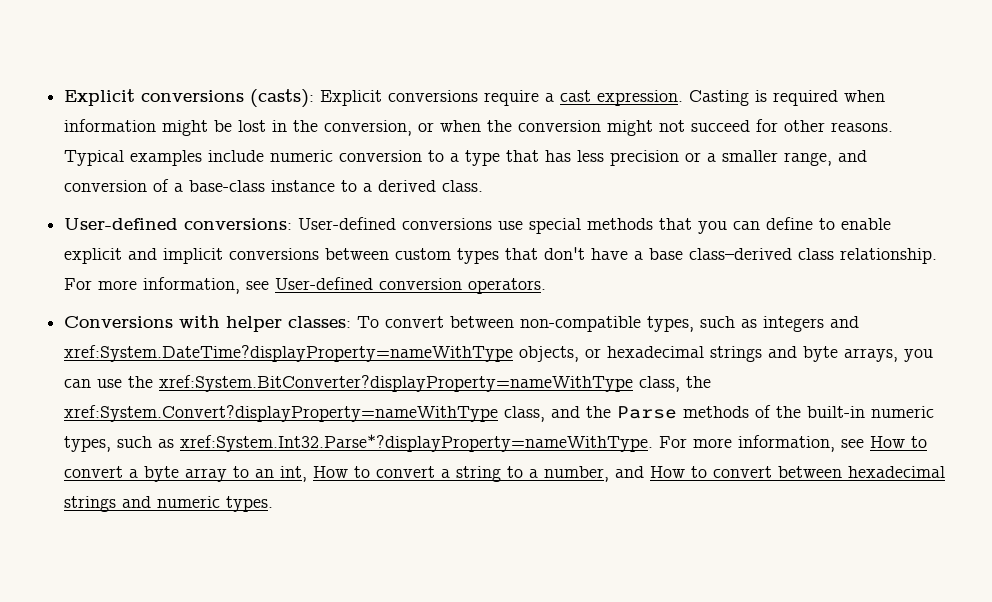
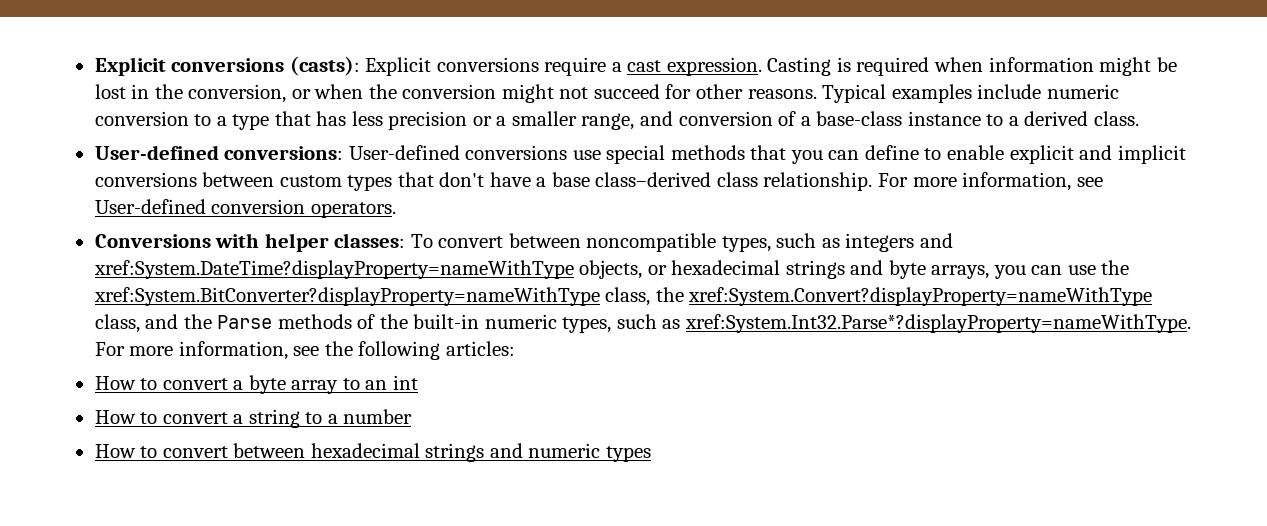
[520,316,642,332] non-compatible -> [586,233,717,252] noncompatible
(865, 443) none -> [324,341,515,360] the following articles: //
[280,466,308,482] int, -> [392,375,418,390] int //
[544,466,645,482] number, and -> [343,409,413,424] number //
[226,496,274,512] types. -> [605,446,651,462] types

